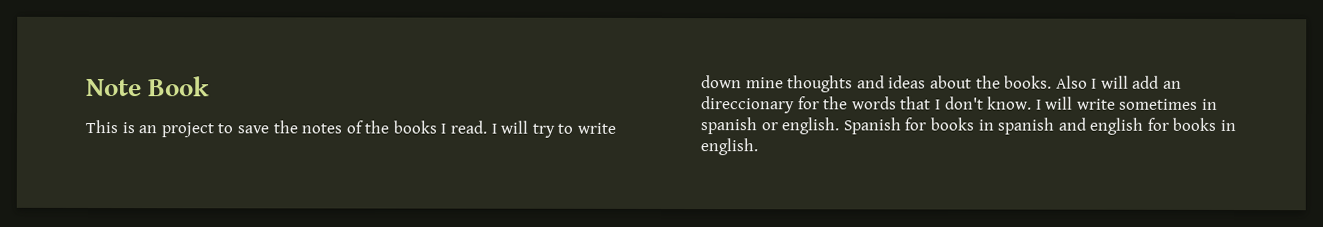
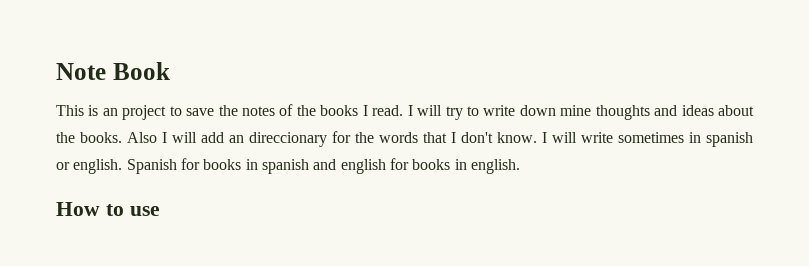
(758, 147) none -> [56,202,160,216] // How to use

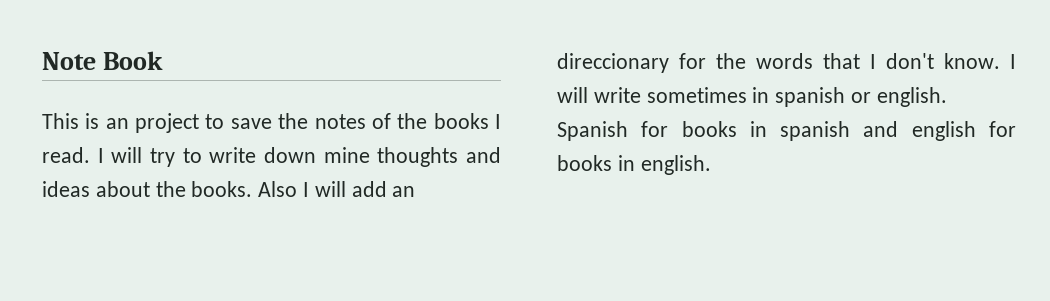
[56,202,160,216] // How to use -> (711, 165) none

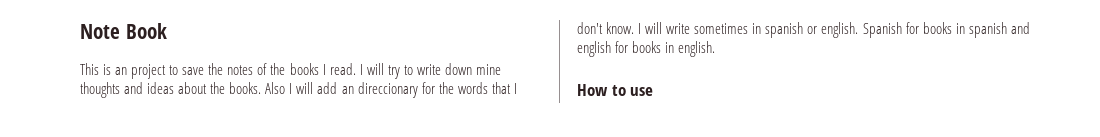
(711, 165) none -> [577,84,654,96] // How to use

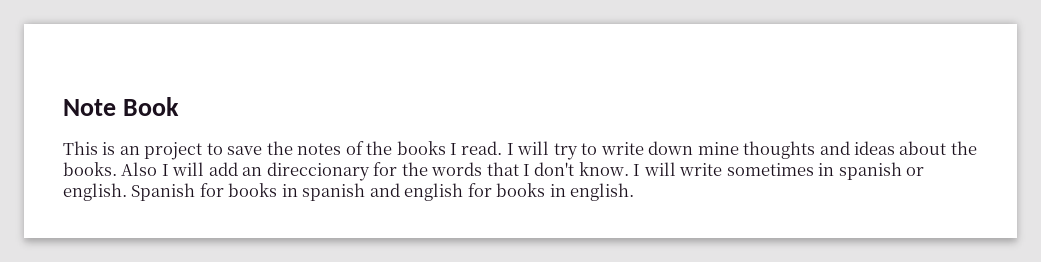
[577,84,654,96] // How to use -> (635, 192) none

